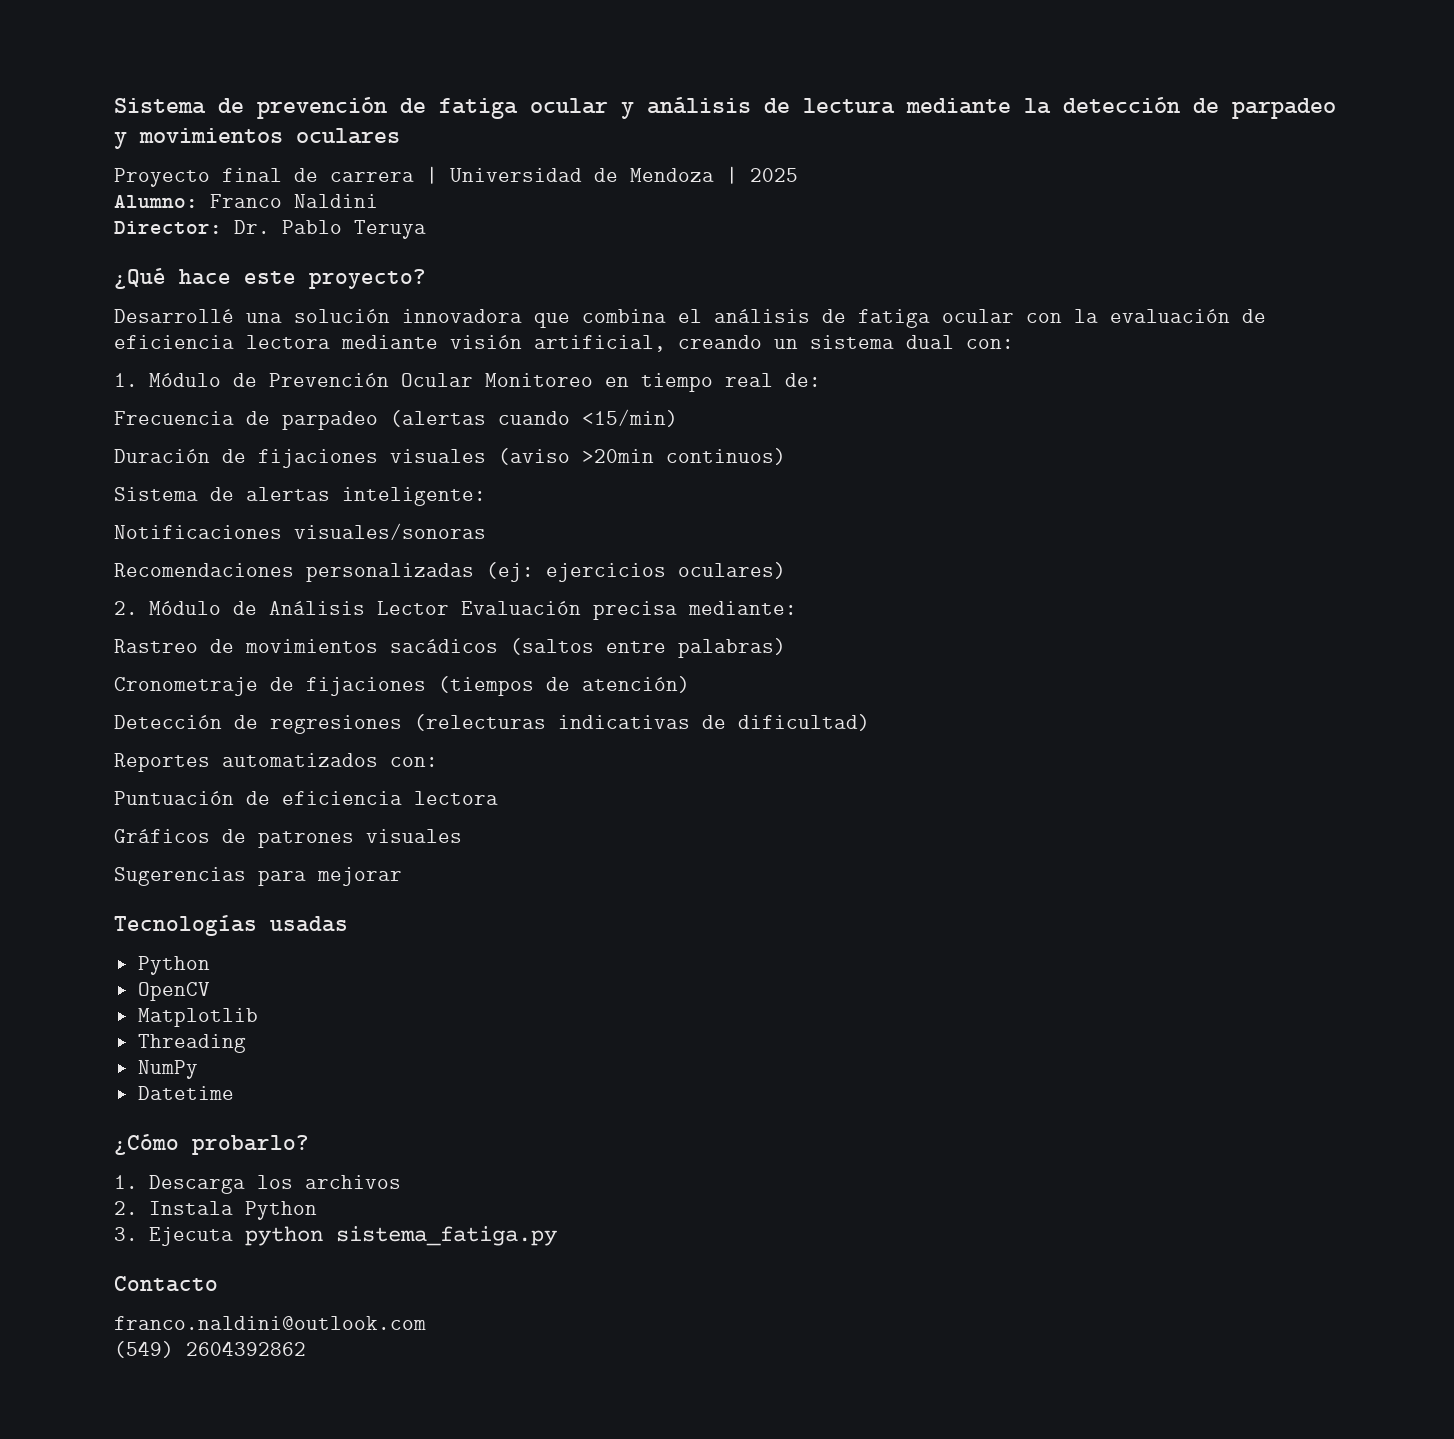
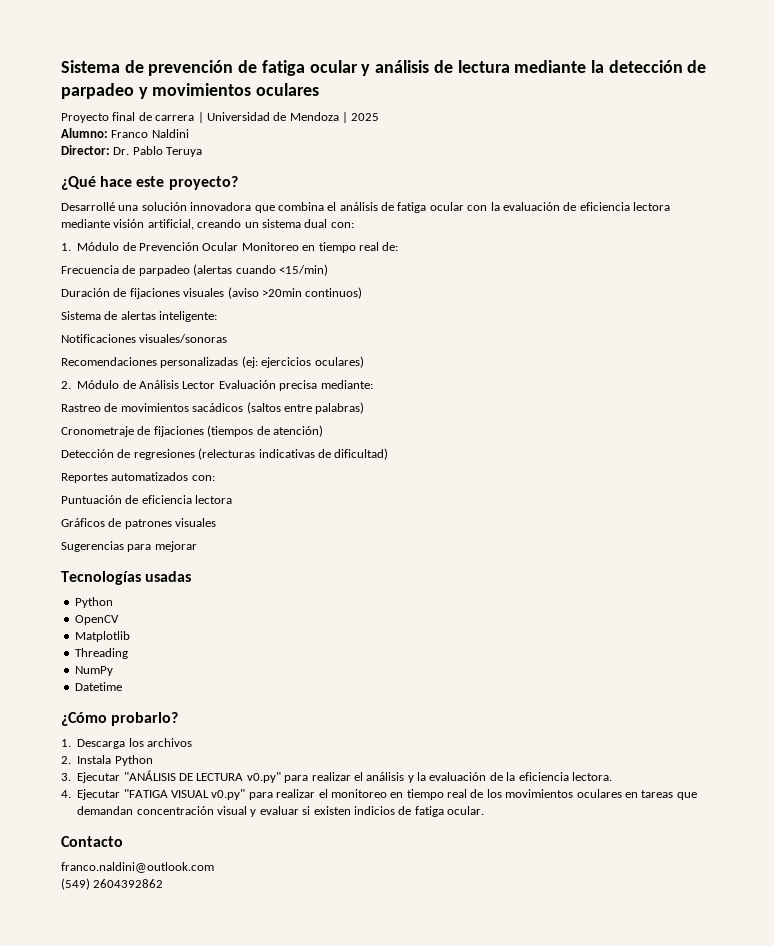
[148,1226,557,1246] Ejecuta python sistema_fatiga.py -> [77,770,612,783] [61,789,697,800] [77,806,484,817] Ejecutar "ANÁLISIS DE LECTURA v0.py" para realizar el análisis y la evaluación de la eficiencia lectora. // 4. Ejecutar "FATIGA VISUAL v0.py" para realizar el monitoreo en tiempo real de los movimientos oculares en tareas que demandan concentración visual y evaluar si existen indicios de fatiga ocular.

